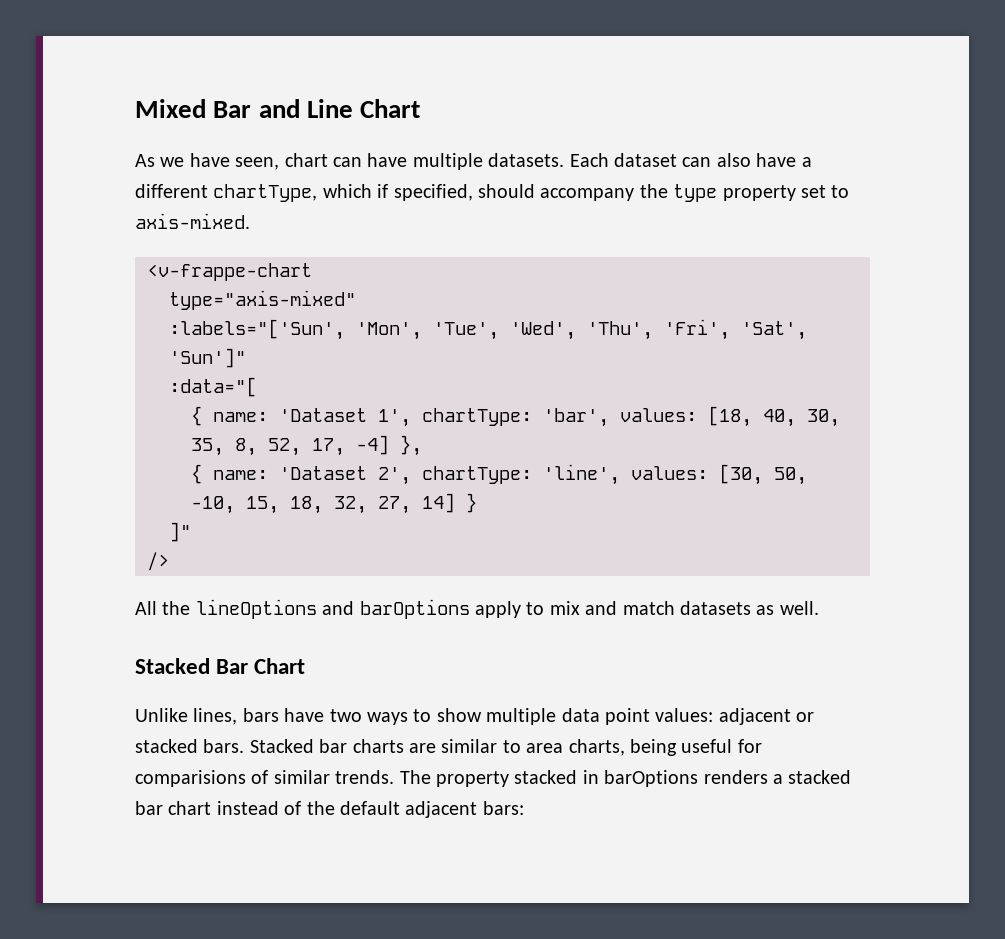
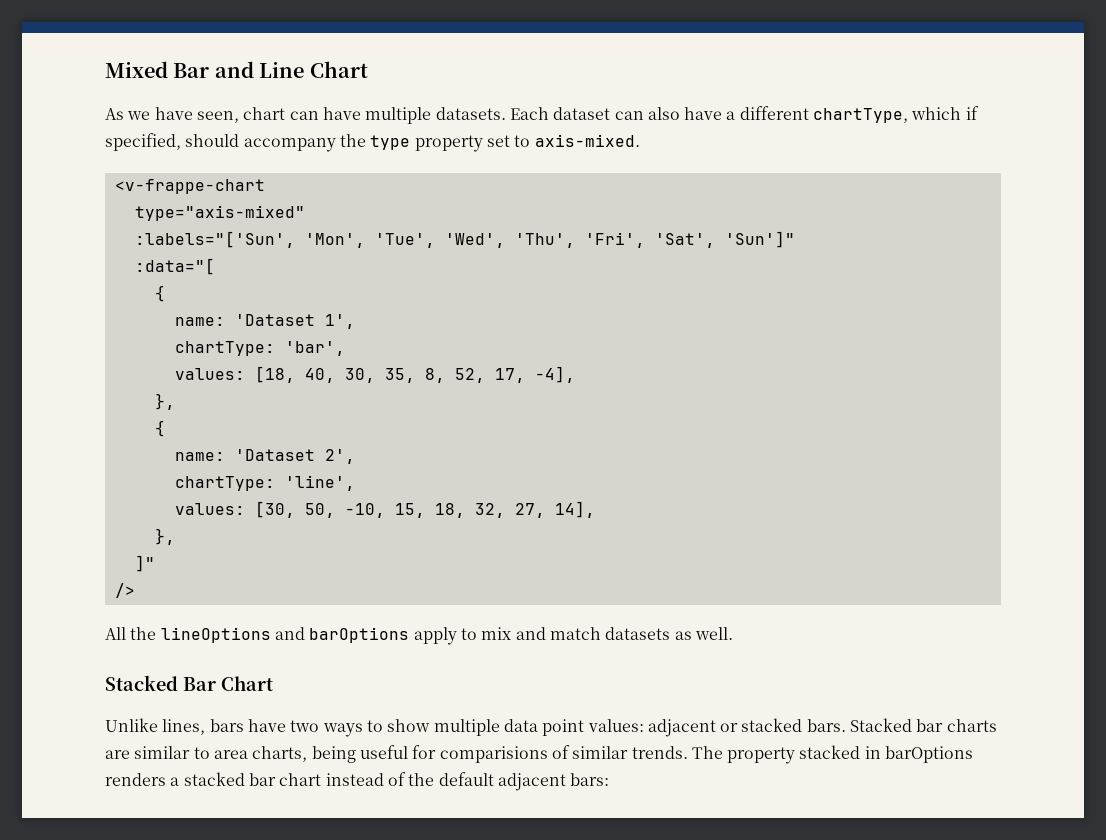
(202, 416) none -> (165, 293) //
(411, 418) none -> (355, 321) //
(609, 417) none -> (345, 348) //
[356,435,389,455] -4] -> [534,366,575,383] -4], //
(202, 474) none -> (165, 428) //
(411, 476) none -> (355, 456) //
(620, 474) none -> (355, 483) //
[422,493,477,513] 14] } -> [554,501,595,518] [154,528,175,545] 14], // },

